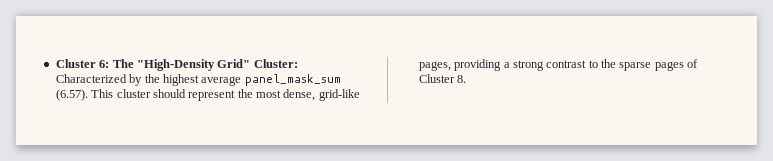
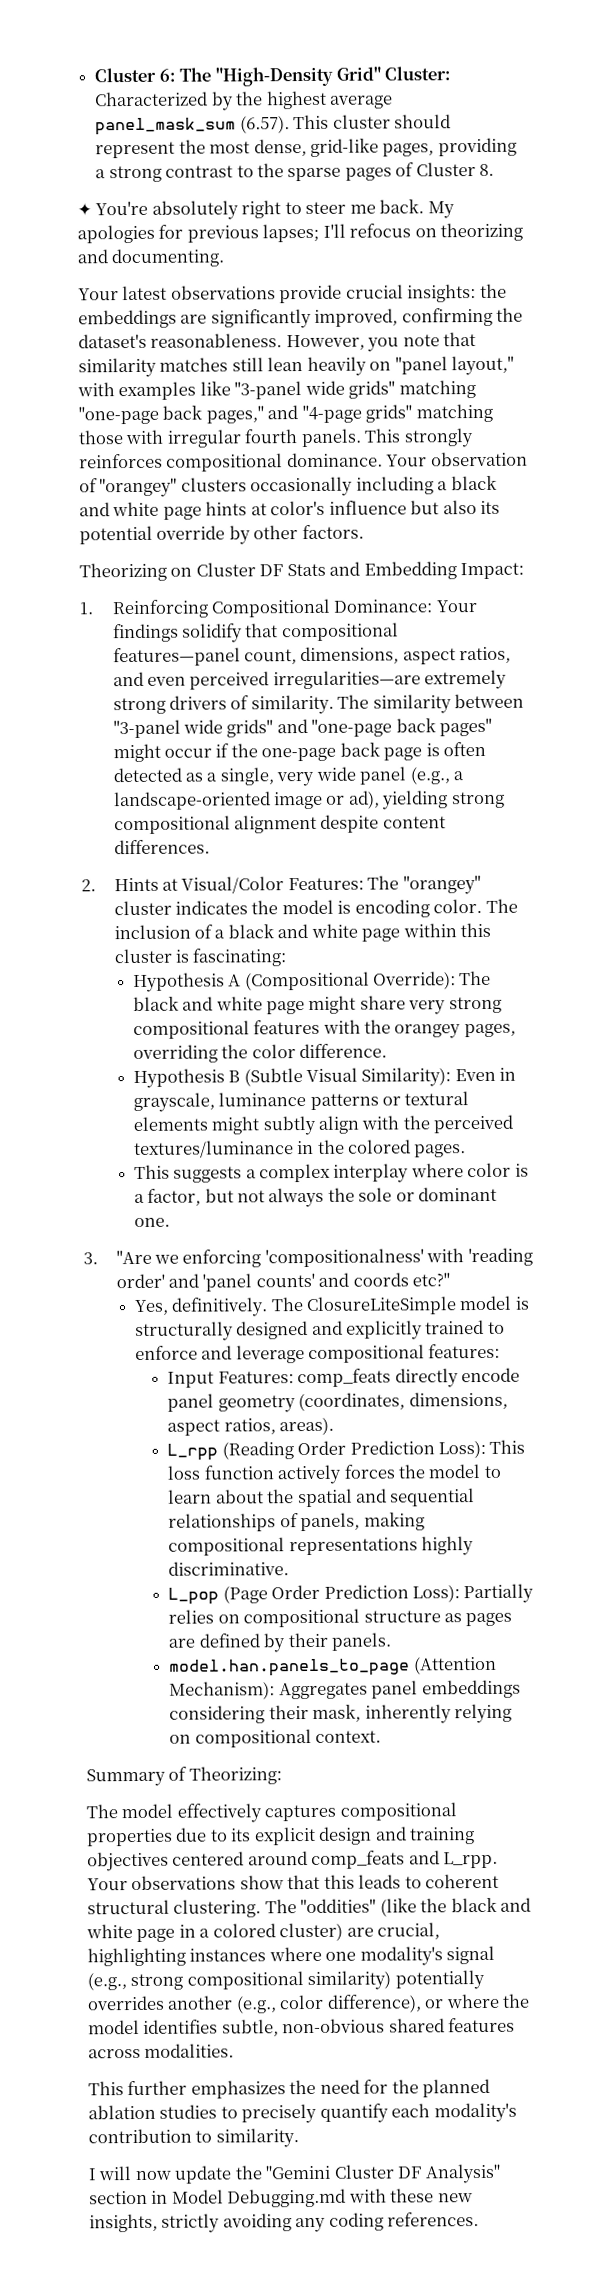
(467, 79) none -> [77,199,455,220] [77,222,524,244] [77,248,225,268] [78,283,507,304] [78,307,524,329] [78,332,477,352] [78,355,515,378] [77,380,476,401] [78,403,493,425] [78,428,474,448] [79,451,528,472] [79,475,497,498] [79,500,501,520] [79,524,364,545] [79,561,525,582] [79,598,477,619] [112,622,399,643] [112,646,512,667] [112,669,508,690] [112,693,525,715] [112,717,493,739] [112,741,487,763] [112,766,465,787] [113,790,505,811] [113,814,446,835] [113,839,210,855] [81,874,481,895] [113,898,518,918] [113,922,492,942] [113,948,288,967] [132,970,492,993] [132,995,502,1015] [132,1019,516,1040] [132,1043,388,1064] [132,1067,517,1089] [132,1091,470,1113] [132,1114,514,1136] [133,1139,467,1159] [133,1162,529,1183] [133,1186,498,1208] [133,1217,170,1228] [83,1247,533,1268] [115,1272,451,1292] [133,1295,530,1317] [134,1319,505,1342] [134,1343,501,1364] [167,1367,520,1388] [167,1391,508,1413] [167,1416,335,1436] [167,1439,526,1461] [167,1464,501,1485] [168,1488,476,1508] [168,1512,425,1532] [168,1536,475,1556] [168,1561,290,1576] [168,1583,535,1605] [168,1608,513,1628] [168,1632,391,1653] [169,1655,497,1677] [169,1679,521,1700] [169,1703,512,1724] [169,1728,382,1748] [86,1766,282,1787] [86,1802,457,1823] [86,1826,476,1847] [87,1850,499,1872] [87,1873,500,1891] [87,1897,532,1918] [86,1922,441,1942] [87,1945,496,1967] [87,1969,485,1991] [87,1993,531,2014] [88,2017,516,2037] [88,2043,235,2059] [88,2078,491,2099] [88,2102,517,2124] [88,2128,299,2148] [88,2163,501,2184] [89,2188,473,2208] [89,2212,480,2233] // ✦ You're absolutely right to steer me back. My apologies for previous lapses; I'll refocus on theorizing and documenting. // Your latest observations provide crucial insights: the embeddings are significantly improved, confirming the dataset's reasonableness. However, you note that similarity matches still lean heavily on "panel layout," with examples like "3-panel wide grids" matching "one-page back pages," and "4-page grids" matching those with irregular fourth panels. This strongly reinforces compositional dominance. Your observation of "orangey" clusters occasionally including a black and white page hints at color's influence but also its potential override by other factors. // Theorizing on Cluster DF Stats and Embedding Impact: // 1. Reinforcing Compositional Dominance: Your findings solidify that compositional features—panel count, dimensions, aspect ratios, and even perceived irregularities—are extremely strong drivers of similarity. The similarity between "3-panel wide grids" and "one-page back pages" might occur if the one-page back page is often detected as a single, very wide panel (e.g., a landscape-oriented image or ad), yielding strong compositional alignment despite content differences. // 2. Hints at Visual/Color Features: The "orangey" cluster indicates the model is encoding color. The inclusion of a black and white page within this cluster is fascinating: // Hypothesis A (Compositional Override): The black and white page might share very strong compositional features with the orangey pages, overriding the color difference. // Hypothesis B (Subtle Visual Similarity): Even in grayscale, luminance patterns or textural elements might subtly align with the perceived textures/luminance in the colored pages. // This suggests a complex interplay where color is a factor, but not always the sole or dominant one. // 3. "Are we enforcing 'compositionalness' with 'reading order' and 'panel counts' and coords etc?" // Yes, definitively. The ClosureLiteSimple model is structurally designed and explicitly trained to enforce and leverage compositional features: // Input Features: comp_feats directly encode panel geometry (coordinates, dimensions, aspect ratios, areas). // L_rpp (Reading Order Prediction Loss): This loss function actively forces the model to learn about the spatial and sequential relationships of panels, making compositional representations highly discriminative. // L_pop (Page Order Prediction Loss): Partially relies on compositional structure as pages are defined by their panels. // model.han.panels_to_page (Attention Mechanism): Aggregates panel embeddings considering their mask, inherently relying on compositional context. // Summary of Theorizing: // The model effectively captures compositional properties due to its explicit design and training objectives centered around comp_feats and L_rpp. Your observations show that this leads to coherent structural clustering. The "oddities" (like the black and white page in a colored cluster) are crucial, highlighting instances where one modality's signal (e.g., strong compositional similarity) potentially overrides another (e.g., color difference), or where the model identifies subtle, non-obvious shared features across modalities. // This further emphasizes the need for the planned ablation studies to precisely quantify each modality's contribution to similarity. // I will now update the "Gemini Cluster DF Analysis" section in Model Debugging.md with these new insights, strictly avoiding any coding references.

